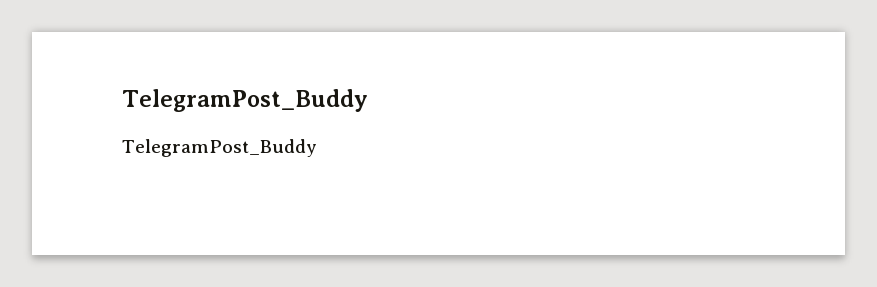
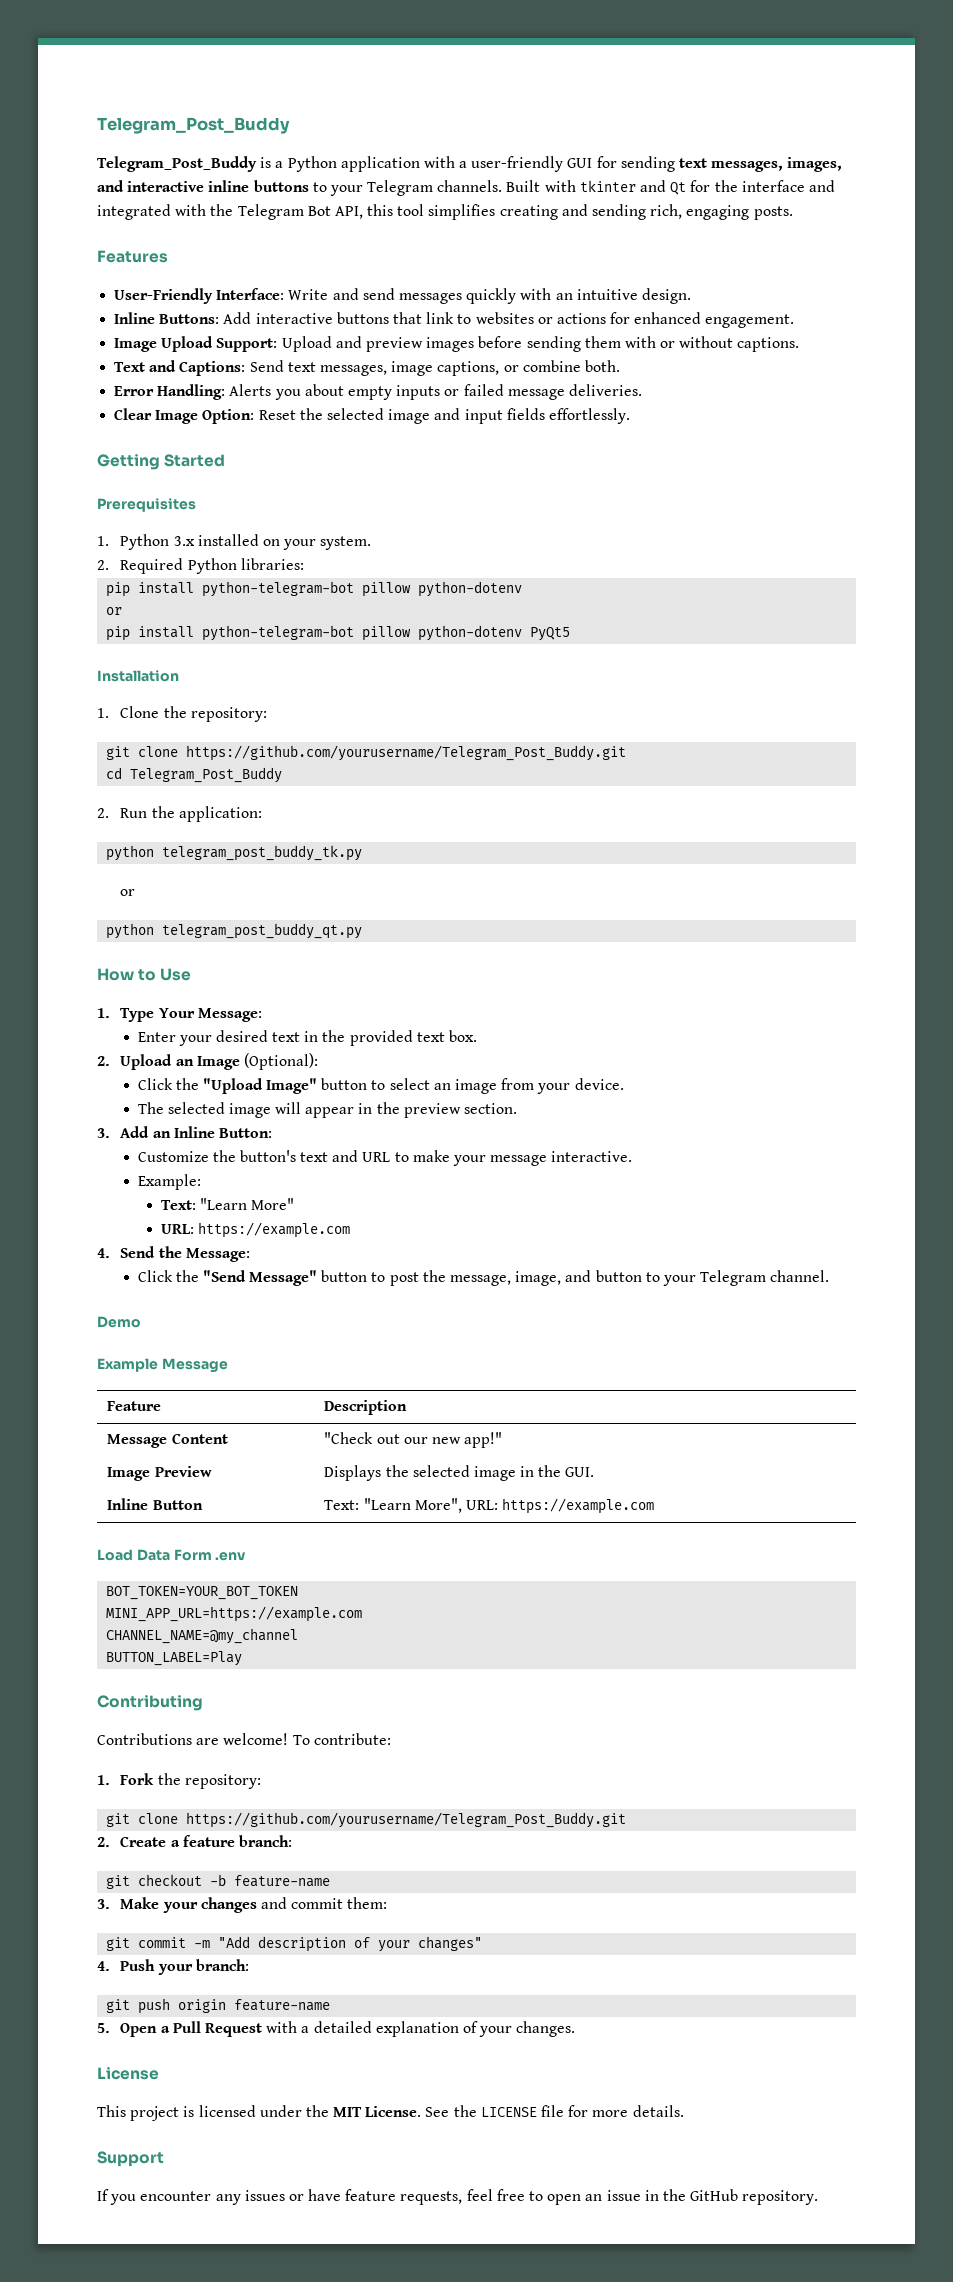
[122,89,368,112] [122,139,317,157] TelegramPost_Buddy // TelegramPost_Buddy -> [97,117,290,134] [97,156,843,172] [97,180,835,196] [97,204,793,220] [97,250,168,263] [114,288,691,304] [114,312,795,328] [114,336,800,352] [114,360,620,376] [114,384,642,400] [114,408,630,424] [97,454,226,470] [97,498,196,512] [97,534,372,550] [97,558,304,574] [106,581,523,597] [106,607,123,615] [106,625,571,641] [97,670,179,682] [97,706,267,722] [106,745,627,761] [106,767,283,783] [97,806,262,822] [106,845,363,861] [120,889,136,896] [106,923,363,939] [97,968,192,981] [97,1008,262,1022] [137,1030,477,1046] [97,1053,319,1070] [137,1078,624,1094] [137,1102,517,1118] [97,1126,273,1138] [137,1150,633,1166] [137,1174,201,1190] [160,1198,295,1210] [160,1222,351,1238] [97,1246,250,1262] [137,1270,830,1286] [97,1316,141,1328] [97,1358,228,1373] [107,1401,162,1411] [324,1400,408,1415] [107,1433,228,1448] [324,1432,503,1448] [107,1466,212,1481] [324,1465,595,1481] [107,1498,203,1510] [324,1498,655,1514] [97,1549,247,1561] [106,1586,299,1600] [106,1606,363,1622] [106,1628,299,1644] [106,1651,243,1666] [97,1695,203,1711] [97,1733,391,1745] [97,1773,261,1789] [106,1812,627,1828] [97,1835,293,1847] [106,1874,331,1889] [97,1897,388,1913] [106,1936,483,1952] [97,1959,249,1975] [106,1998,331,2014] [97,2021,576,2037] [97,2067,159,2080] [97,2105,684,2121] [97,2151,164,2167] [97,2189,819,2205] Telegram_Post_Buddy // Telegram_Post_Buddy is a Python application with a user-friendly GUI for sending text messages, images, and interactive inline buttons to your Telegram channels. Built with tkinter and Qt for the interface and integrated with the Telegram Bot API, this tool simplifies creating and sending rich, engaging posts. // Features // User-Friendly Interface: Write and send messages quickly with an intuitive design. // Inline Buttons: Add interactive buttons that link to websites or actions for enhanced engagement. // Image Upload Support: Upload and preview images before sending them with or without captions. // Text and Captions: Send text messages, image captions, or combine both. // Error Handling: Alerts you about empty inputs or failed message deliveries. // Clear Image Option: Reset the selected image and input fields effortlessly. // Getting Started // Prerequisites // 1. Python 3.x installed on your system. // 2. Required Python libraries: // pip install python-telegram-bot pillow python-dotenv // or // pip install python-telegram-bot pillow python-dotenv PyQt5 // Installation // 1. Clone the repository: // git clone https://github.com/yourusername/Telegram_Post_Buddy.git // cd Telegram_Post_Buddy // 2. Run the application: // python telegram_post_buddy_tk.py // or // python telegram_post_buddy_qt.py // How to Use // 1. Type Your Message: // Enter your desired text in the provided text box. // 2. Upload an Image (Optional): // Click the "Upload Image" button to select an image from your device. // The selected image will appear in the preview section. // 3. Add an Inline Button: // Customize the button's text and URL to make your message interactive. // Example: // Text: "Learn More" // URL: https://example.com // 4. Send the Message: // Click the "Send Message" button to post the message, image, and button to your Telegram channel. // Demo // Example Message // Feature | Description // Message Content | "Check out our new app!" // Image Preview | Displays the selected image in the GUI. // Inline Button | Text: "Learn More", URL: https://example.com // Load Data Form .env // BOT_TOKEN=YOUR_BOT_TOKEN // MINI_APP_URL=https://example.com // CHANNEL_NAME=@my_channel // BUTTON_LABEL=Play // Contributing // Contributions are welcome! To contribute: // 1. Fork the repository: // git clone https://github.com/yourusername/Telegram_Post_Buddy.git // 2. Create a feature branch: // git checkout -b feature-name // 3. Make your changes and commit them: // git commit -m "Add description of your changes" // 4. Push your branch: // git push origin feature-name // 5. Open a Pull Request with a detailed explanation of your changes. // License // This project is licensed under the MIT License. See the LICENSE file for more details. // Support // If you encounter any issues or have feature requests, feel free to open an issue in the GitHub repository.

